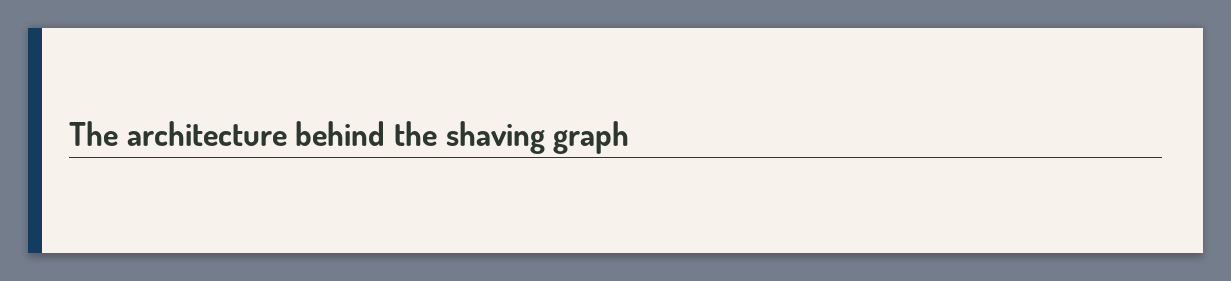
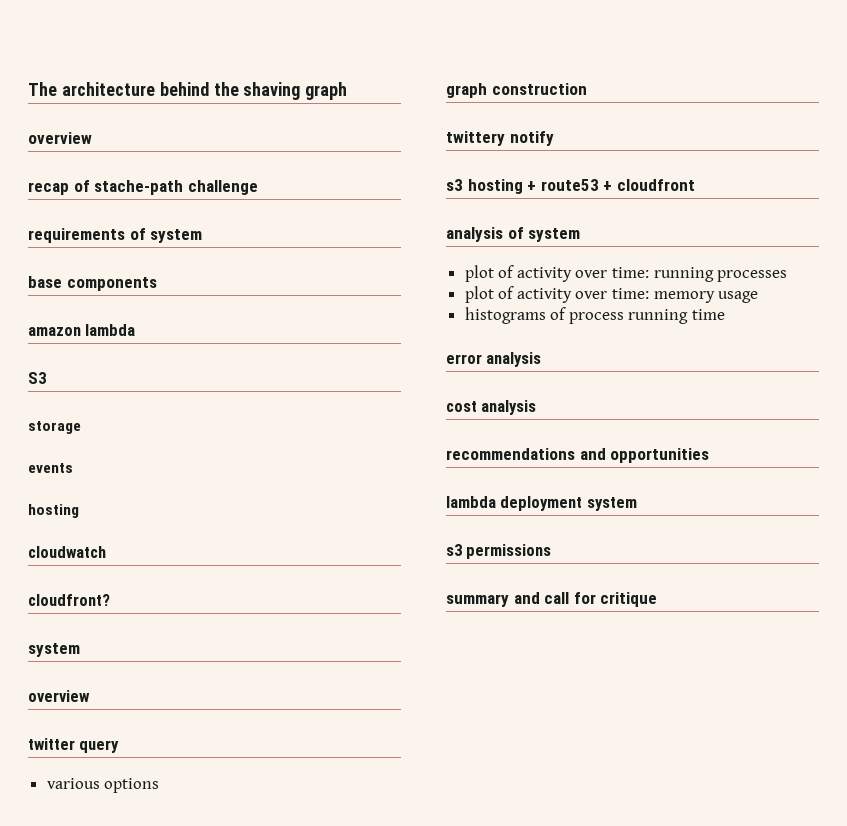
(630, 137) none -> [28,132,92,144] [28,180,258,195] [28,228,203,243] [28,276,157,291] [28,324,136,336] [28,372,46,384] [28,421,81,434] [28,463,73,473] [28,504,79,518] [28,546,106,558] [28,594,110,606] [28,643,80,657] [28,690,90,702] [28,738,120,753] [46,778,160,793] [446,83,587,98] [446,131,554,146] [446,179,695,194] [446,227,581,242] [464,265,788,282] [464,286,759,303] [464,307,726,324] [446,352,542,367] [446,400,537,415] [446,448,710,463] [446,496,637,511] [446,544,552,559] [446,592,658,607] // overview // recap of stache-path challenge // requirements of system // base components // amazon lambda // S3 // storage // events // hosting // cloudwatch // cloudfront? // system // overview // twitter query // various options // graph construction // twittery notify // s3 hosting + route53 + cloudfront // analysis of system // plot of activity over time: running processes // plot of activity over time: memory usage // histograms of process running time // error analysis // cost analysis // recommendations and opportunities // lambda deployment system // s3 permissions // summary and call for critique

